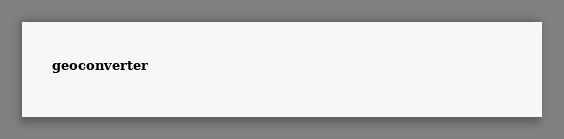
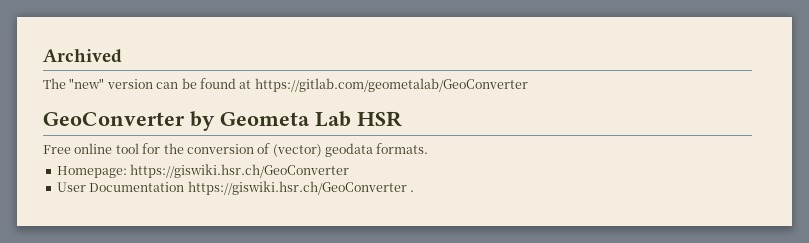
[52,61,148,73] geoconverter -> [43,49,122,63] [43,78,528,92] [43,111,402,131] [43,143,429,157] [56,164,350,178] [56,181,414,195] Archived // The "new" version can be found at https://gitlab.com/geometalab/GeoConverter // GeoConverter by Geometa Lab HSR // Free online tool for the conversion of (vector) geodata formats. // Homepage: https://giswiki.hsr.ch/GeoConverter // User Documentation https://giswiki.hsr.ch/GeoConverter .

